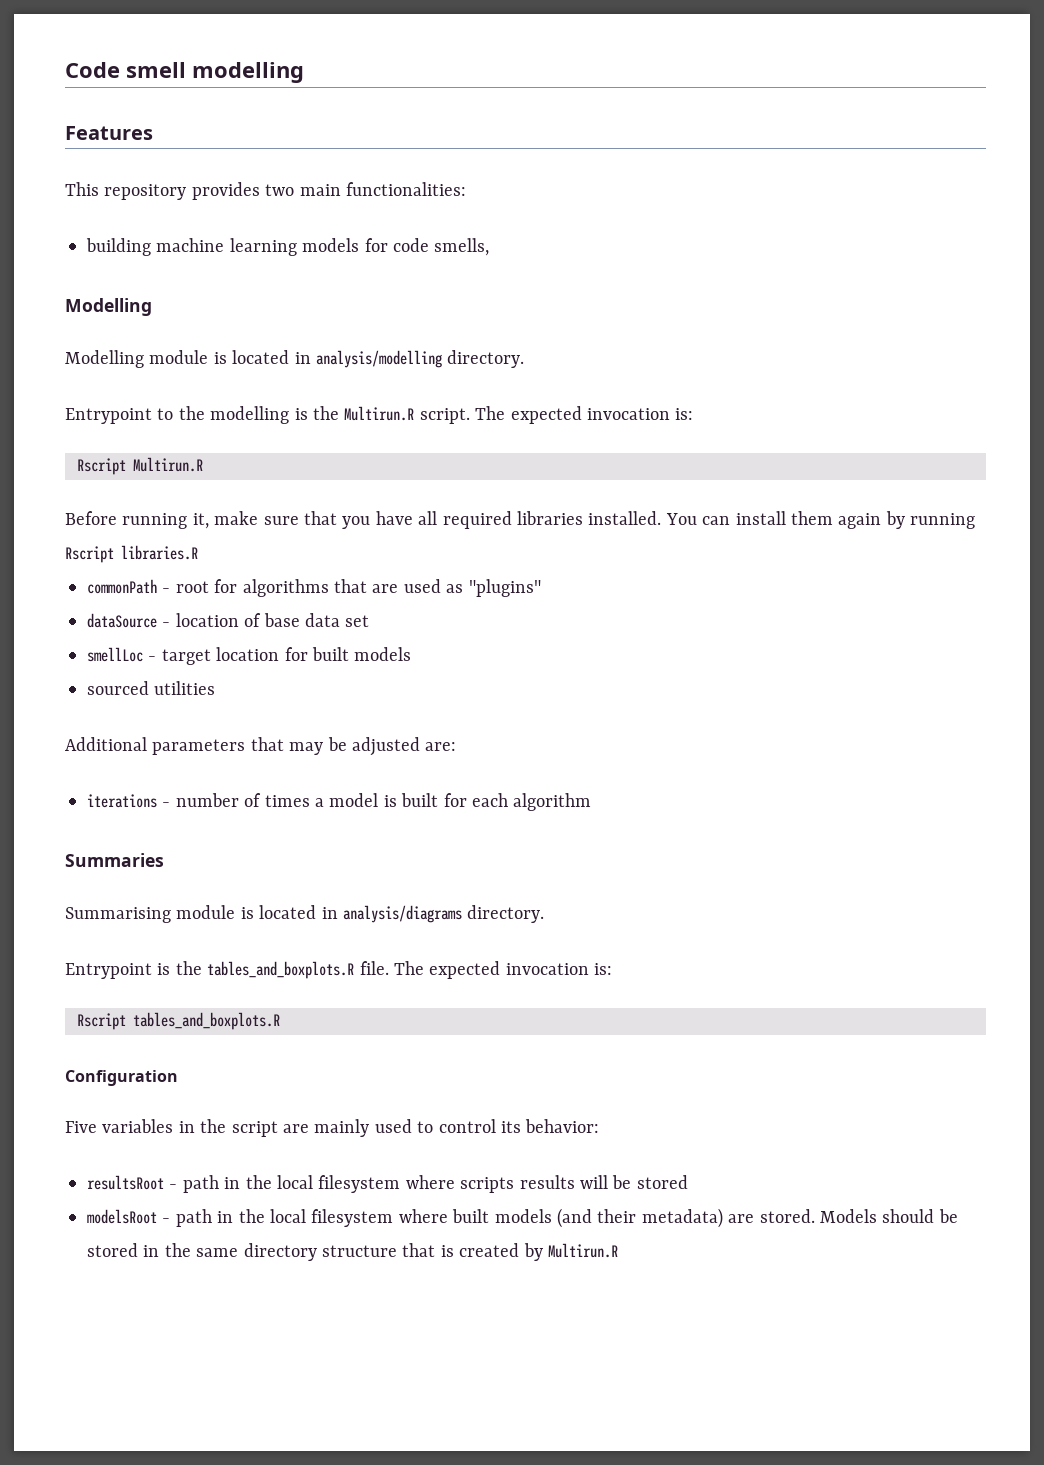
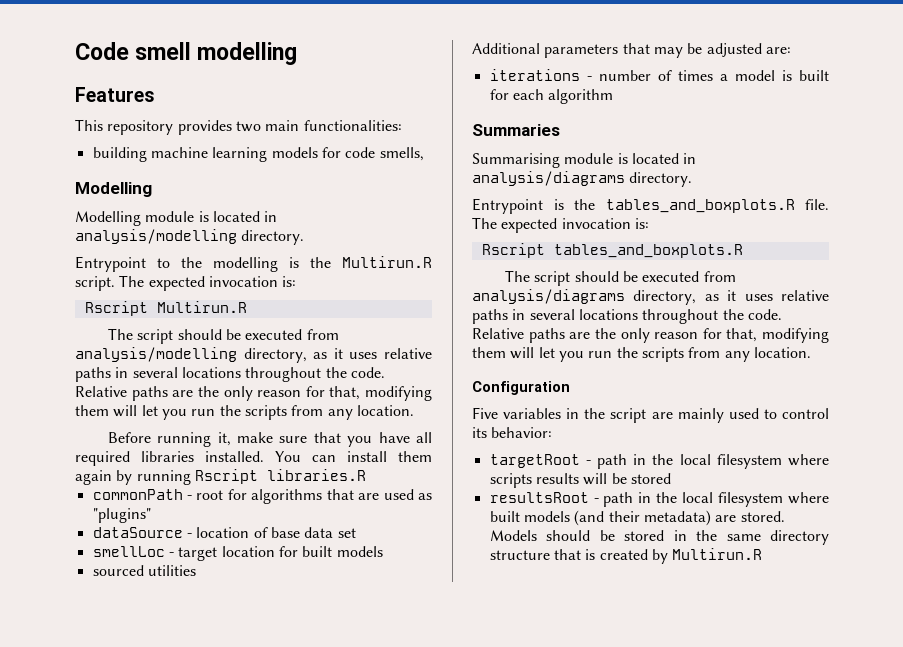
(203, 464) none -> [107,328,339,344] [75,347,433,363] [75,367,385,382] [75,386,432,401] [75,405,414,420] // The script should be executed from analysis/modelling directory, as it uses relative paths in several locations throughout the code. Relative paths are the only reason for that, modifying them will let you run the scripts from any location.
(280, 1021) none -> [504,270,736,286] [472,289,829,305] [472,309,782,324] [472,328,829,343] [472,347,811,362] // The script should be executed from analysis/diagrams directory, as it uses relative paths in several locations throughout the code. Relative paths are the only reason for that, modifying them will let you run the scripts from any location.
[87,1175,164,1190] resultsRoot -> [489,454,580,468] targetRoot
[87,1209,157,1224] modelsRoot -> [489,492,589,503] resultsRoot

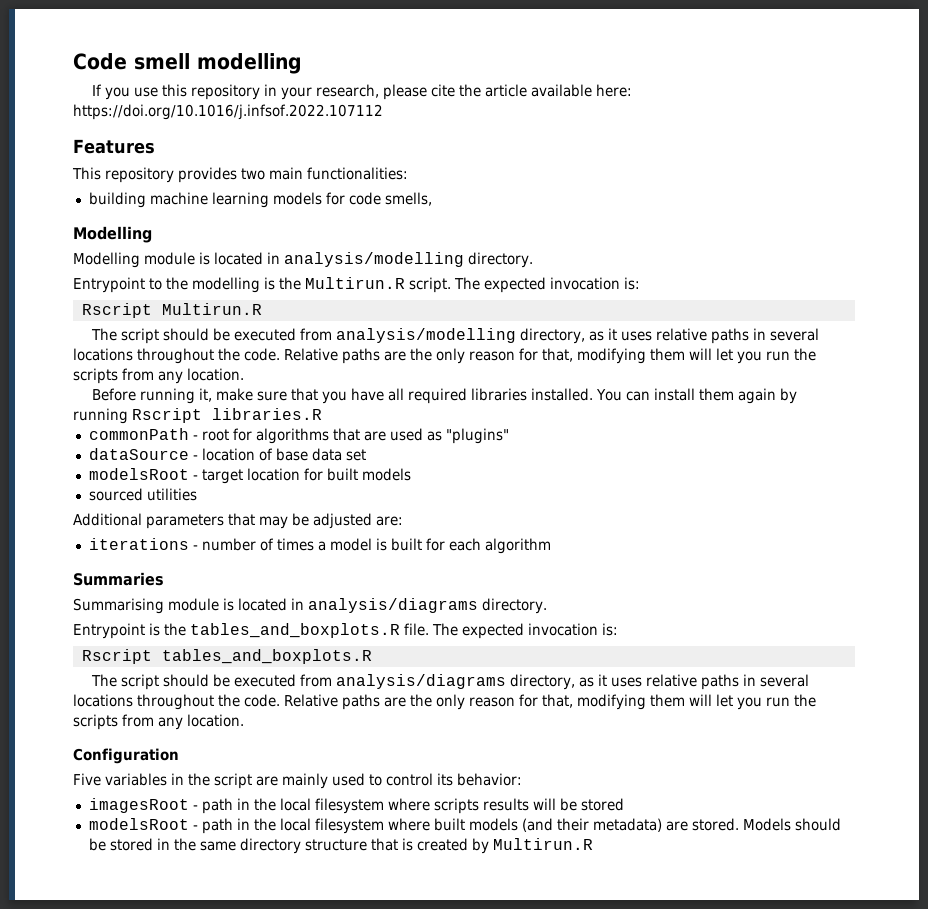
(298, 53) none -> [91,84,632,100] [73,104,383,120] // If you use this repository in your research, please cite the article available here: https://doi.org/10.1016/j.infsof.2022.107112
[92,546,165,557] smellLoc -> [88,468,189,480] modelsRoot
[489,454,580,468] targetRoot -> [88,798,189,813] imagesRoot
[489,492,589,503] resultsRoot -> [88,818,189,830] modelsRoot

